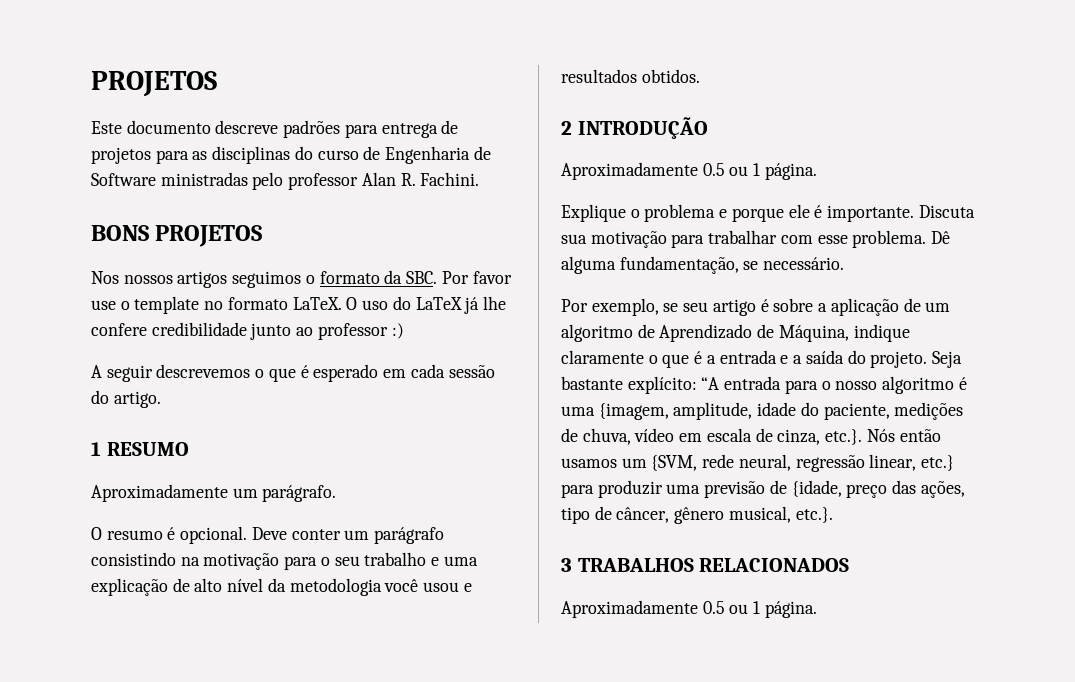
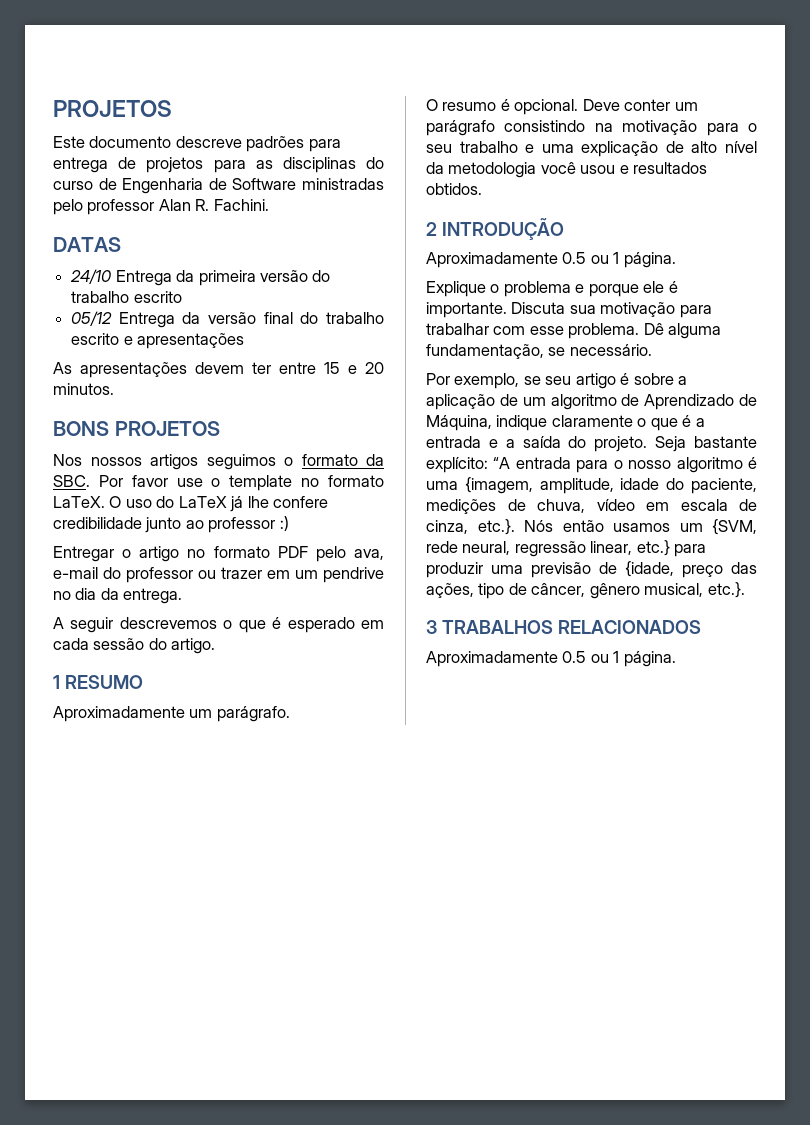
(480, 179) none -> [53,237,121,252] [70,269,331,286] [71,291,182,303] [71,311,384,328] [71,333,245,349] [53,362,384,378] [53,383,114,395] // DATAS // 24/10 Entrega da primeira versão do trabalho escrito // 05/12 Entrega da versão final do trabalho escrito e apresentações // As apresentações devem ter entre 15 e 20 minutos.
(404, 331) none -> [53,546,384,562] [53,567,384,583] [53,588,183,604] // Entregar o artigo no formato PDF pelo ava, e-mail do professor ou trazer em um pendrive no dia da entrega.

